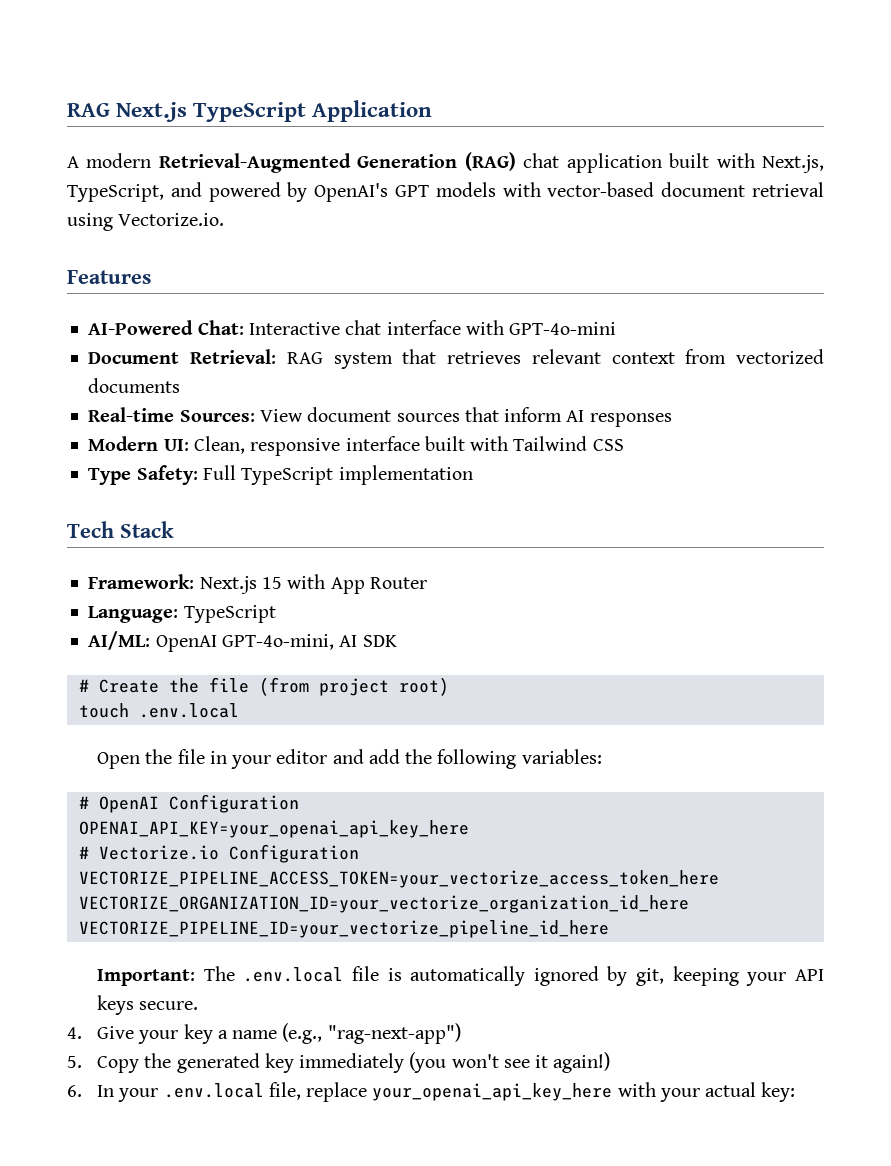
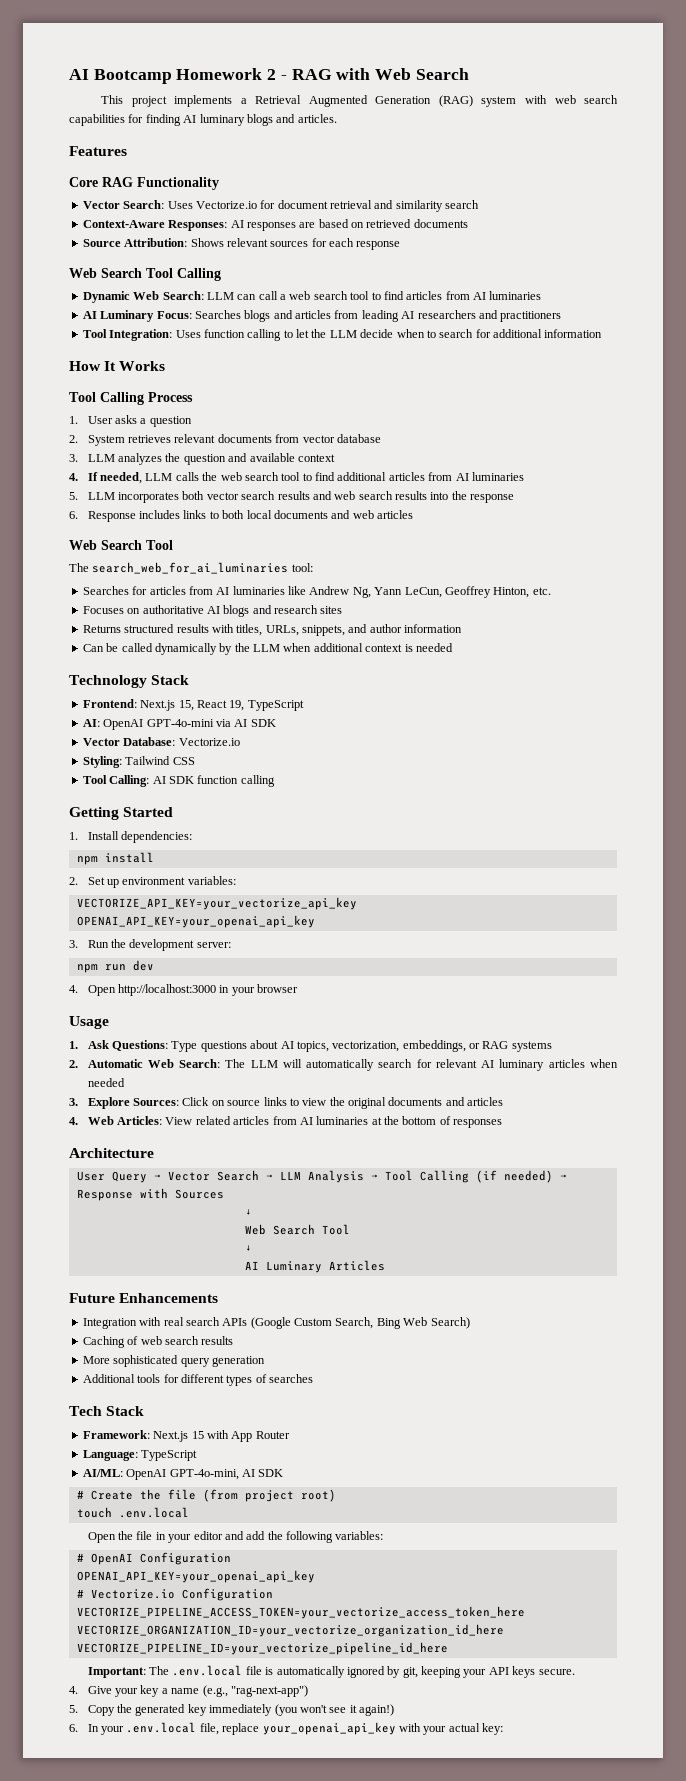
[67,100,433,122] [67,152,825,173] [67,182,824,202] [67,213,225,231] [67,270,151,284] [88,320,617,335] [88,349,824,369] [88,378,181,393] [88,407,672,427] [88,436,624,456] [88,465,473,485] RAG Next.js TypeScript Application // A modern Retrieval-Augmented Generation (RAG) chat application built with Next.js, TypeScript, and powered by OpenAI's GPT models with vector-based document retrieval using Vectorize.io. // Features // AI-Powered Chat: Interactive chat interface with GPT-4o-mini // Document Retrieval: RAG system that retrieves relevant context from vectorized documents // Real-time Sources: View document sources that inform AI responses // Modern UI: Clean, responsive interface built with Tailwind CSS // Type Safety: Full TypeScript implementation -> [69,68,469,84] [101,95,619,107] [69,114,337,126] [69,146,127,156] [69,177,219,190] [82,200,480,212] [82,219,468,231] [82,238,401,250] [69,268,221,281] [82,291,542,303] [82,310,562,322] [82,329,603,341] [69,361,166,371] [69,392,193,405] [69,415,192,427] [69,434,381,446] [69,453,335,465] [69,472,524,484] [69,491,515,503] [69,510,413,522] [69,540,173,550] [69,562,313,574] [82,586,551,598] [82,605,343,617] [82,624,463,636] [82,643,453,655] [69,675,190,688] [82,699,304,711] [82,719,276,730] [82,737,240,746] [82,756,195,768] [82,775,275,787] [69,807,174,820] [69,831,192,843] [76,852,154,865] [69,876,236,888] [76,897,357,910] [76,915,315,928] [69,939,231,951] [76,960,154,973] [69,984,299,996] [69,1016,109,1029] [69,1040,552,1052] [69,1059,619,1071] [87,1078,125,1087] [69,1097,504,1109] [69,1116,503,1128] [69,1148,154,1158] [76,1170,567,1183] [76,1188,224,1201] [244,1209,252,1216] [244,1224,350,1235] [244,1245,252,1252] [244,1260,385,1273] [69,1293,219,1303] [82,1317,470,1329] [82,1336,234,1348] [82,1355,265,1367] [82,1374,313,1386] AI Bootcamp Homework 2 - RAG with Web Search // This project implements a Retrieval Augmented Generation (RAG) system with web search capabilities for finding AI luminary blogs and articles. // Features // Core RAG Functionality // Vector Search: Uses Vectorize.io for document retrieval and similarity search // Context-Aware Responses: AI responses are based on retrieved documents // Source Attribution: Shows relevant sources for each response // Web Search Tool Calling // Dynamic Web Search: LLM can call a web search tool to find articles from AI luminaries // AI Luminary Focus: Searches blogs and articles from leading AI researchers and practitioners // Tool Integration: Uses function calling to let the LLM decide when to search for additional information // How It Works // Tool Calling Process // 1. User asks a question // 2. System retrieves relevant documents from vector database // 3. LLM analyzes the question and available context // 4. If needed, LLM calls the web search tool to find additional articles from AI luminaries // 5. LLM incorporates both vector search results and web search results into the response // 6. Response includes links to both local documents and web articles // Web Search Tool // The search_web_for_ai_luminaries tool: // Searches for articles from AI luminaries like Andrew Ng, Yann LeCun, Geoffrey Hinton, etc. // Focuses on authoritative AI blogs and research sites // Returns structured results with titles, URLs, snippets, and author information // Can be called dynamically by the LLM when additional context is needed // Technology Stack // Frontend: Next.js 15, React 19, TypeScript // AI: OpenAI GPT-4o-mini via AI SDK // Vector Database: Vectorize.io // Styling: Tailwind CSS // Tool Calling: AI SDK function calling // Getting Started // 1. Install dependencies: // npm install // 2. Set up environment variables: // VECTORIZE_API_KEY=your_vectorize_api_key // OPENAI_API_KEY=your_openai_api_key // 3. Run the development server: // npm run dev // 4. Open http://localhost:3000 in your browser // Usage // 1. Ask Questions: Type questions about AI topics, vectorization, embeddings, or RAG systems // 2. Automatic Web Search: The LLM will automatically search for relevant AI luminary articles when needed // 3. Explore Sources: Click on source links to view the original documents and articles // 4. Web Articles: View related articles from AI luminaries at the bottom of responses // Architecture // User Query → Vector Search → LLM Analysis → Tool Calling (if needed) → Response with Sources // ↓ // Web Search Tool // ↓ // AI Luminary Articles // Future Enhancements // Integration with real search APIs (Google Custom Search, Bing Web Search) // Caching of web search results // More sophisticated query generation // Additional tools for different types of searches
[78,820,469,838] OPENAI_API_KEY=your_openai_api_key_here -> [76,1570,315,1583] OPENAI_API_KEY=your_openai_api_key
[372,1083,613,1101] your_openai_api_key_here -> [262,1722,396,1735] your_openai_api_key

